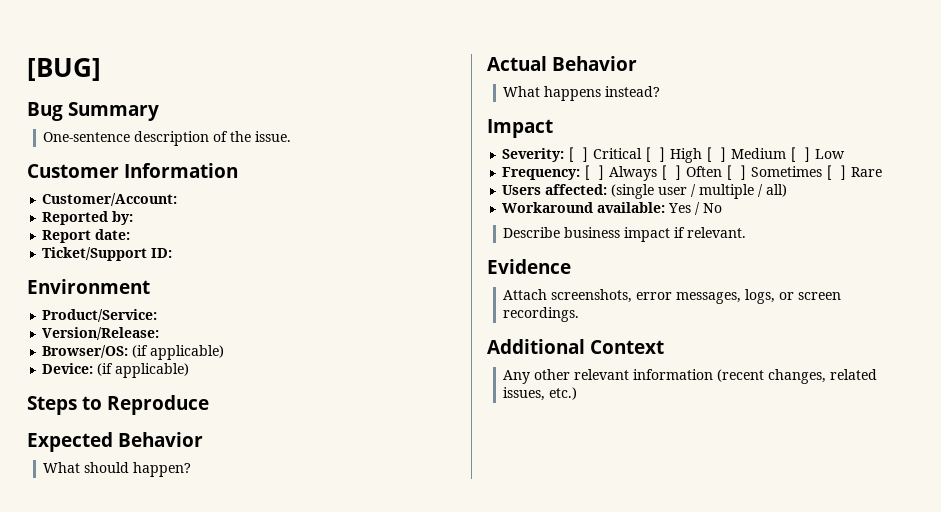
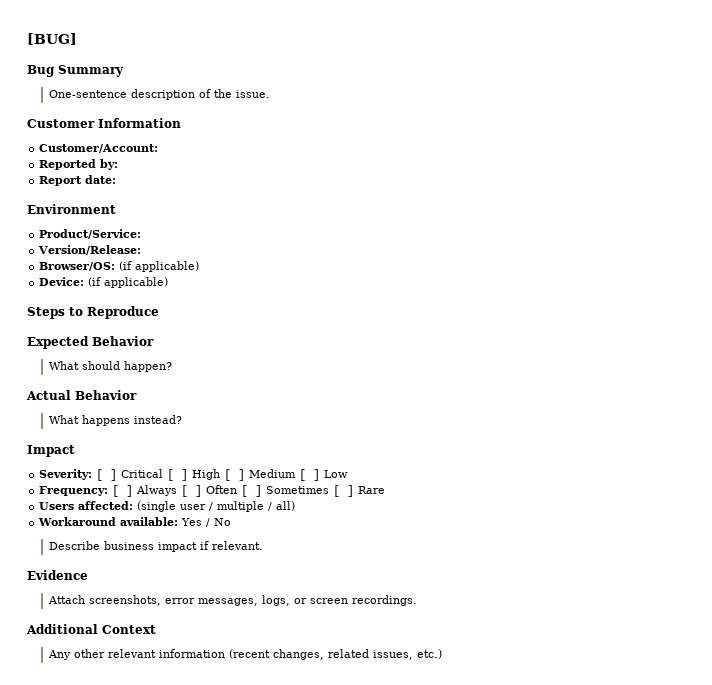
[42,247,173,261] // Ticket/Support ID: -> (117, 179) none

